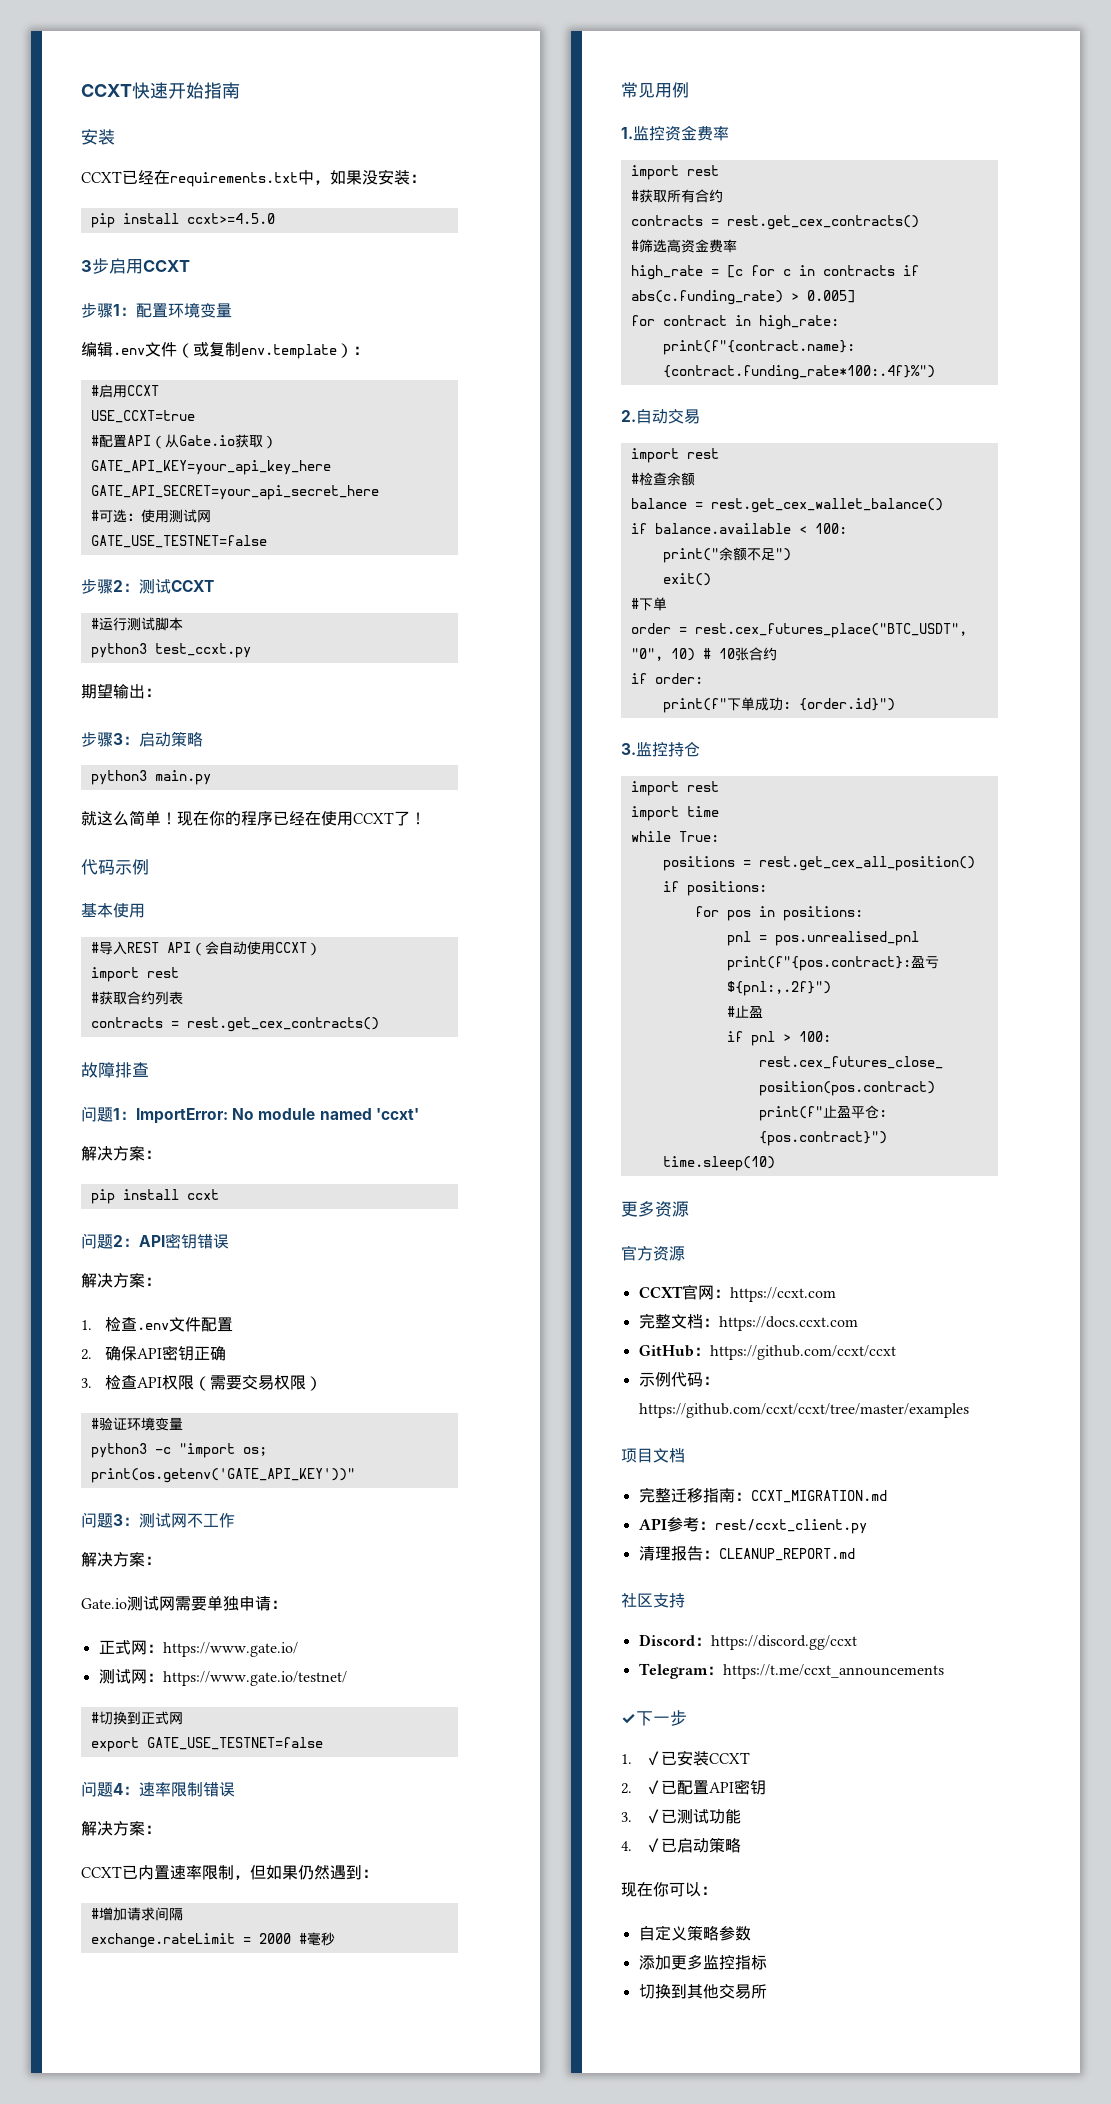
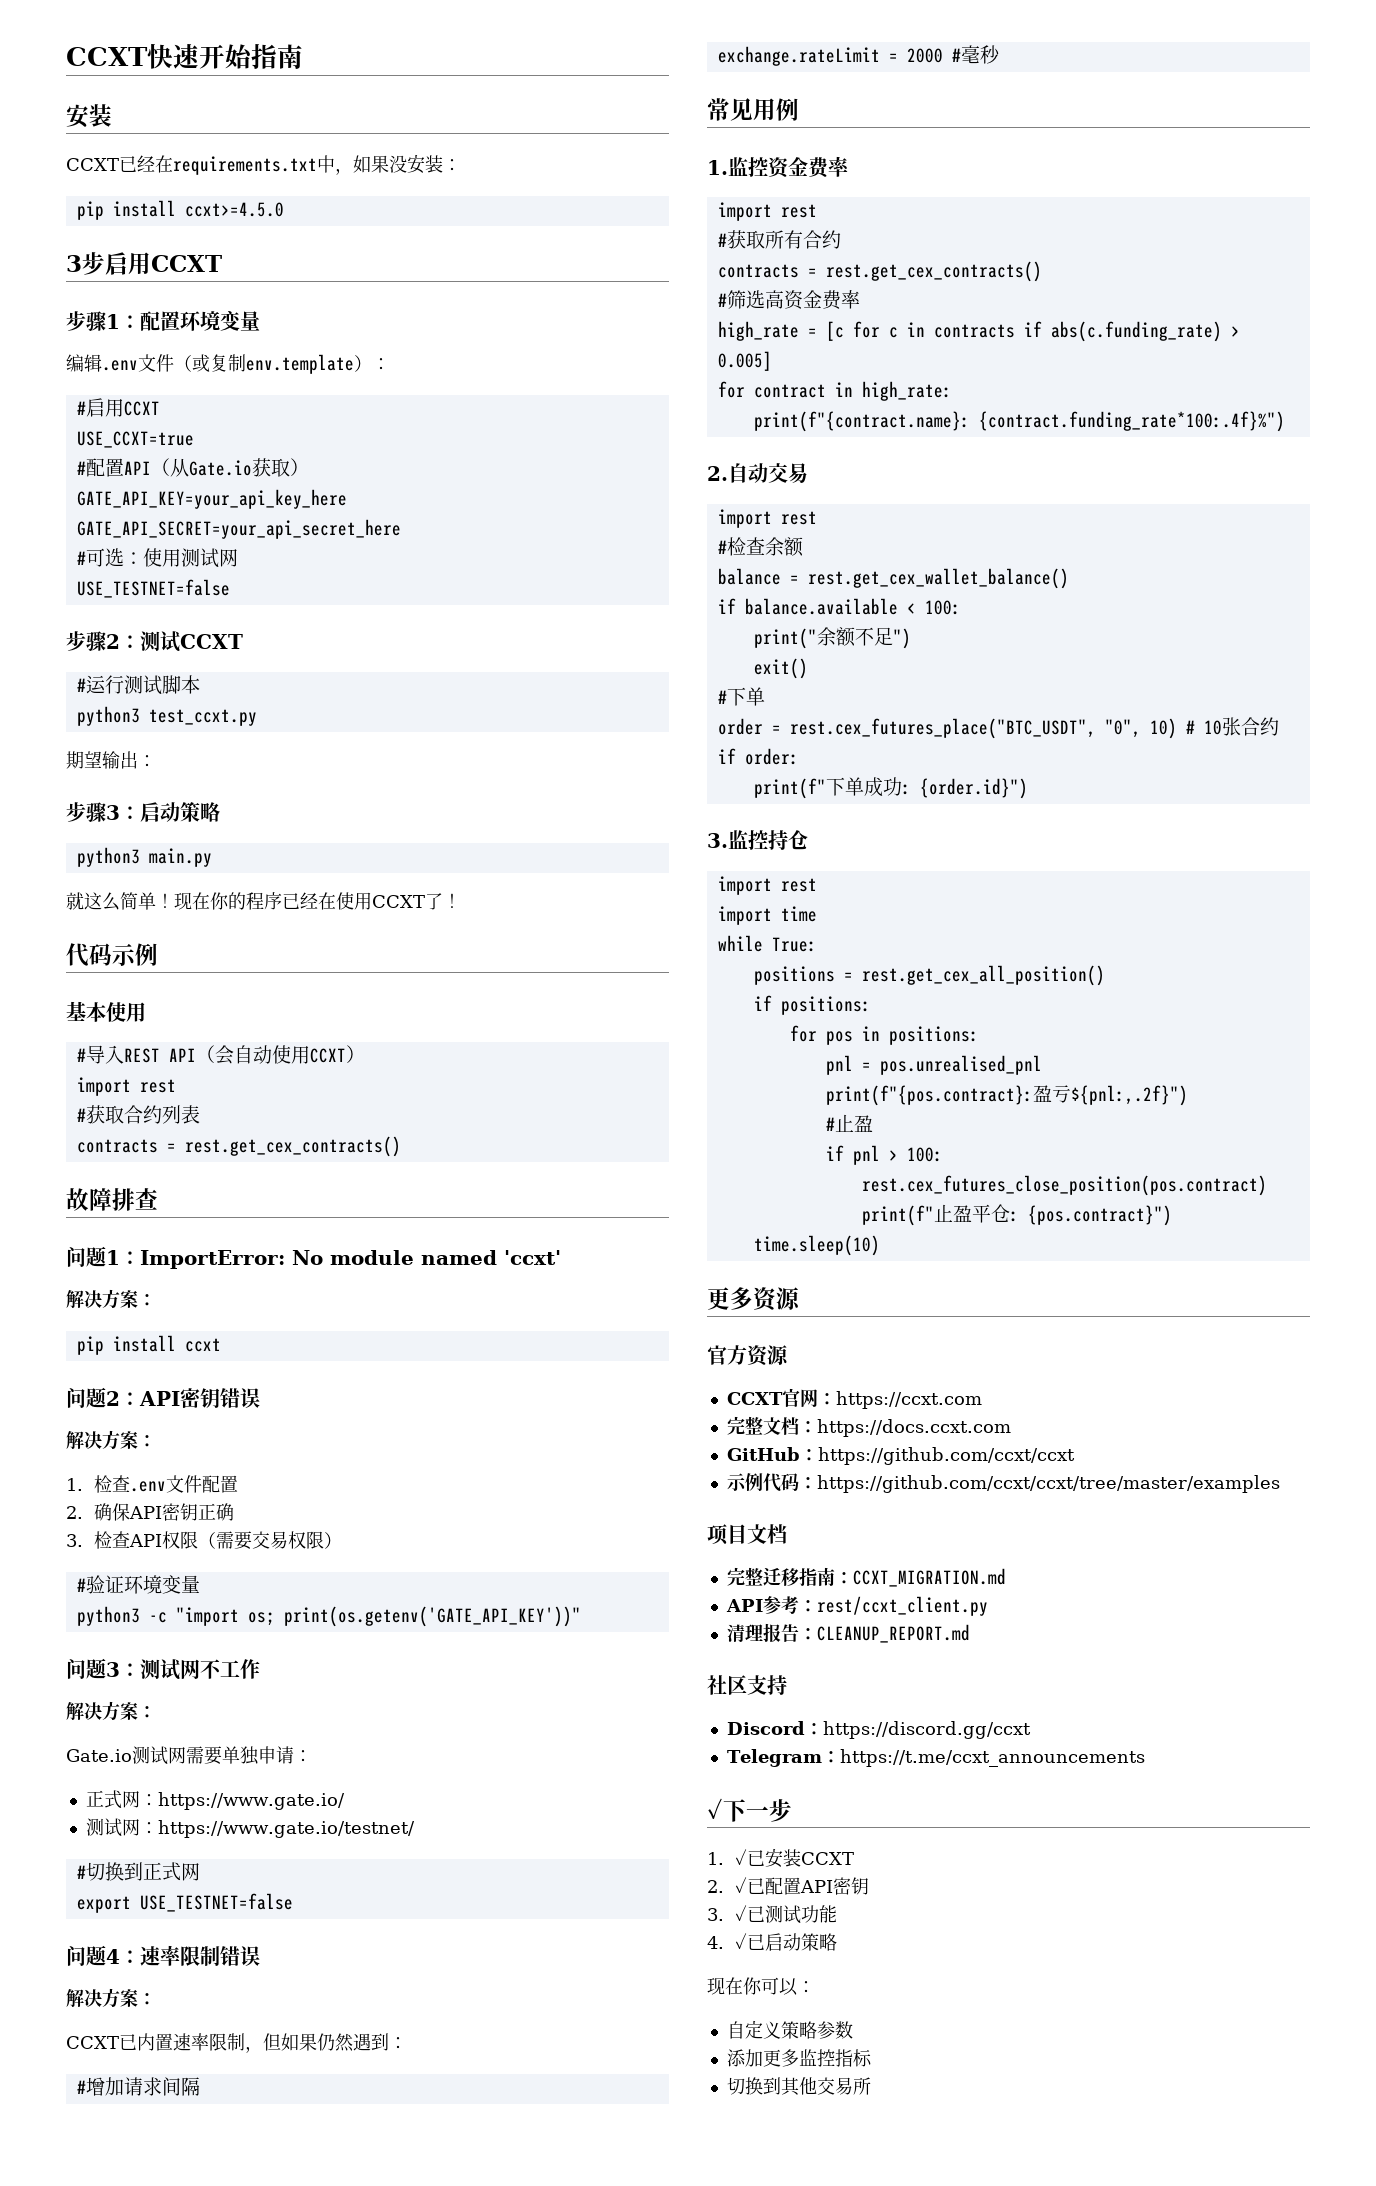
[90,535,267,548] GATE_USE_TESTNET=false -> [76,579,230,598] USE_TESTNET=false
[146,1737,323,1750] GATE_USE_TESTNET=false -> [139,1893,293,1912] USE_TESTNET=false

